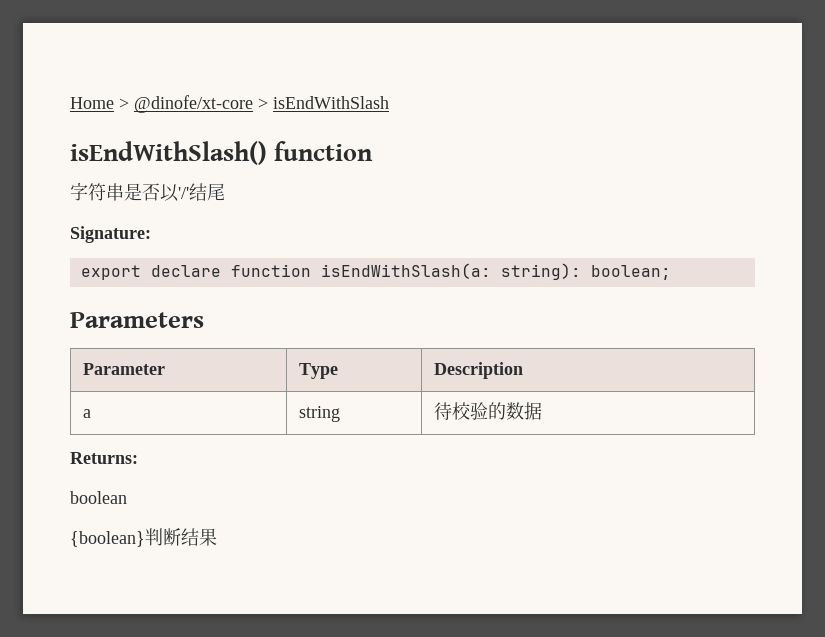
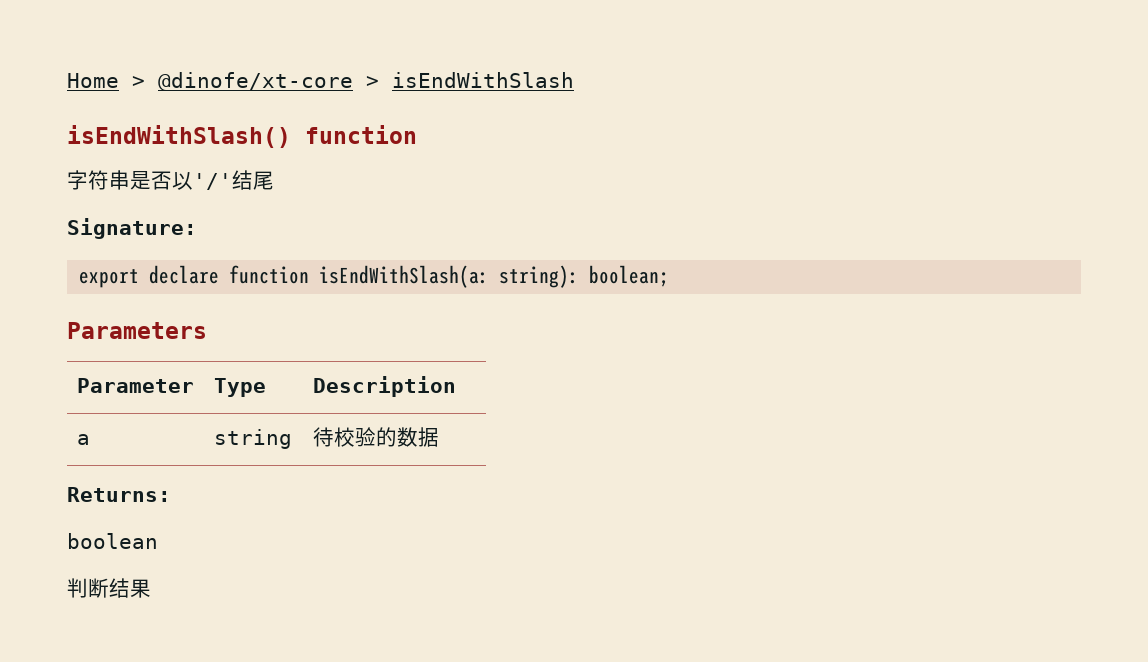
[70,531,145,547] {boolean} -> (158, 541) none

